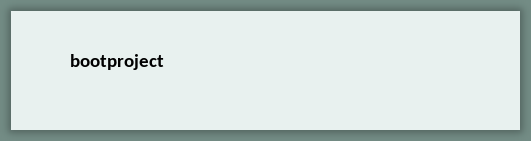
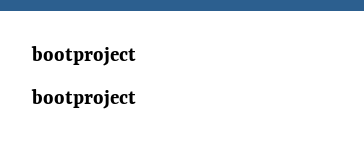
[70,54,164,70] bootproject -> [31,46,136,66] [31,89,136,109] bootproject // bootproject

